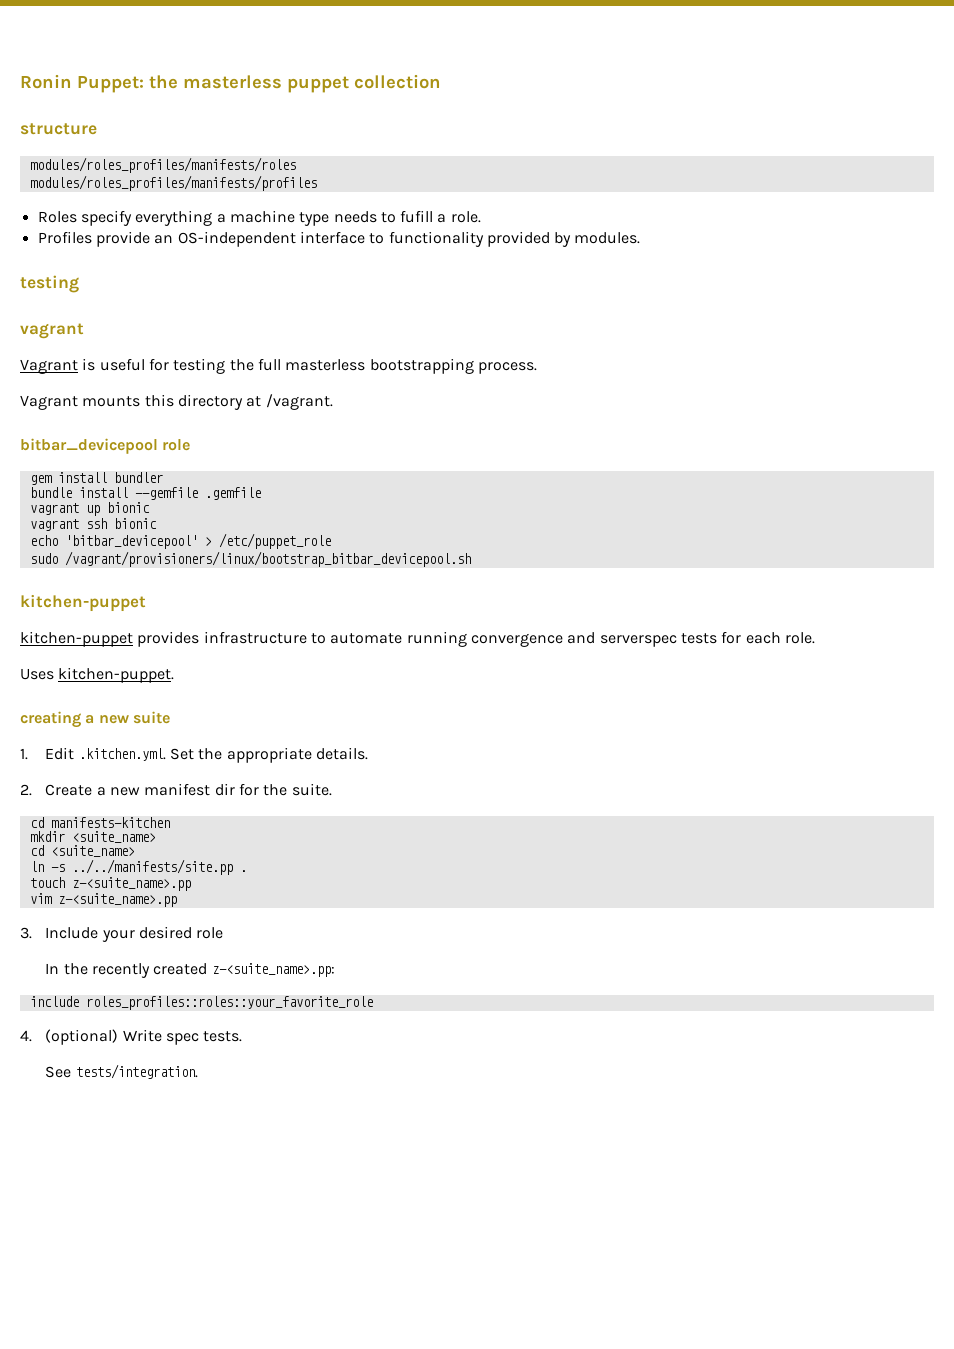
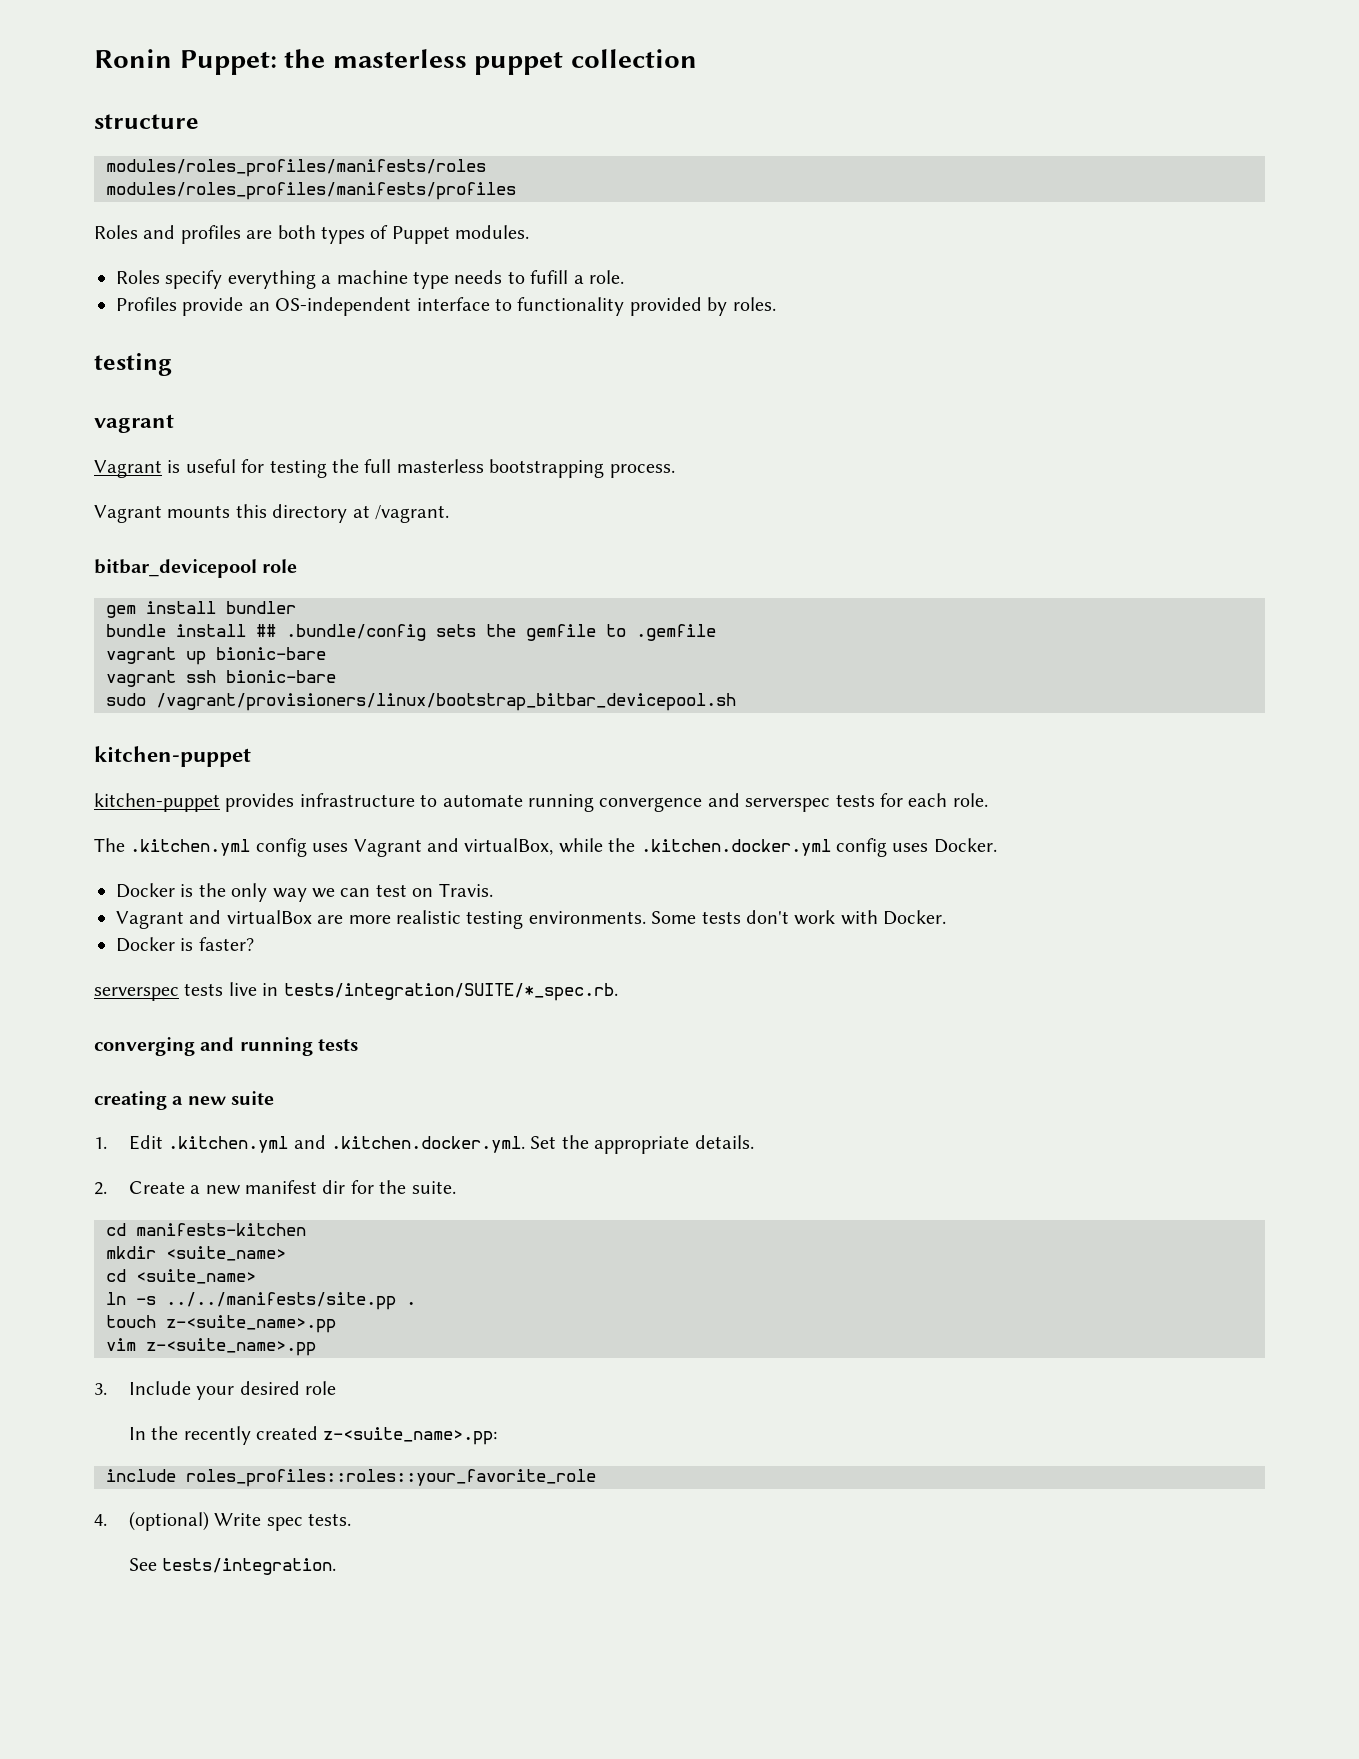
(317, 183) none -> [94,225,530,244] // Roles and profiles are both types of Puppet modules.
[574,232,641,244] modules. -> [732,297,776,311] roles.
[134,487,198,500] --gemfile -> [256,624,626,641] ## .bundle/config sets the gemfile to
[106,502,150,513] bionic -> [216,647,326,660] bionic-bare
[113,518,157,529] [29,533,331,549] bionic // echo 'bitbar_devicepool' > /etc/puppet_role -> [226,670,336,683] bionic-bare
[20,667,175,683] Uses kitchen-puppet. -> [94,838,997,857] [116,883,493,902] [116,910,947,929] [116,937,254,952] [94,982,618,1001] [94,1037,359,1056] The .kitchen.yml config uses Vagrant and virtualBox, while the .kitchen.docker.yml config uses Docker. // Docker is the only way we can test on Travis. // Vagrant and virtualBox are more realistic testing environments. Some tests don't work with Docker. // Docker is faster? // serverspec tests live in tests/integration/SUITE/*_spec.rb. // converging and running tests
[78,748,166,761] .kitchen.yml. -> [168,1135,526,1153] .kitchen.yml and .kitchen.docker.yml.

